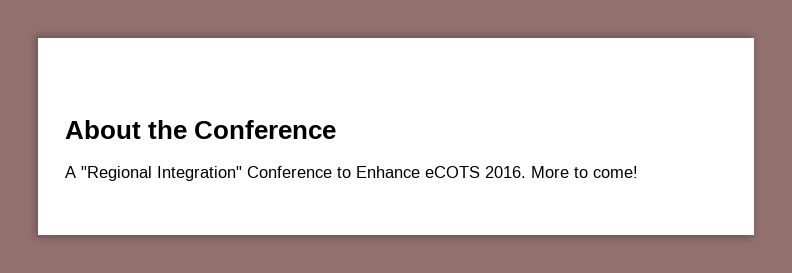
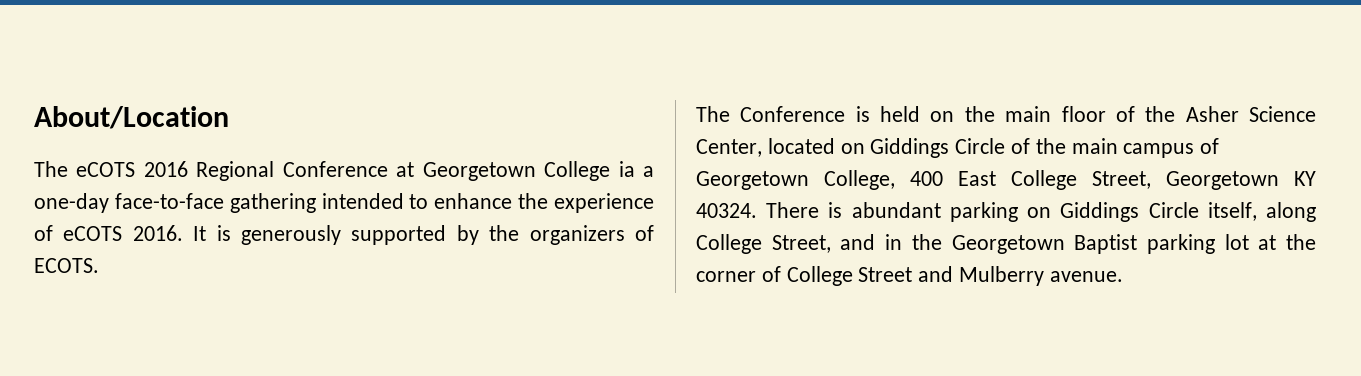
[65,120,337,139] [65,166,638,181] About the Conference // A "Regional Integration" Conference to Enhance eCOTS 2016. More to come! -> [34,106,229,129] [34,161,655,181] [34,193,654,213] [34,225,654,245] [34,258,99,273] [696,106,1316,122] [696,138,1220,158] [696,170,1316,190] [696,202,1316,222] [696,234,1316,254] [696,266,1123,286] About/Location // The eCOTS 2016 Regional Conference at Georgetown College ia a one-day face-to-face gathering intended to enhance the experience of eCOTS 2016. It is generously supported by the organizers of ECOTS. // The Conference is held on the main floor of the Asher Science Center, located on Giddings Circle of the main campus of Georgetown College, 400 East College Street, Georgetown KY 40324. There is abundant parking on Giddings Circle itself, along College Street, and in the Georgetown Baptist parking lot at the corner of College Street and Mulberry avenue.

